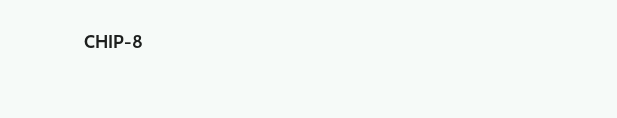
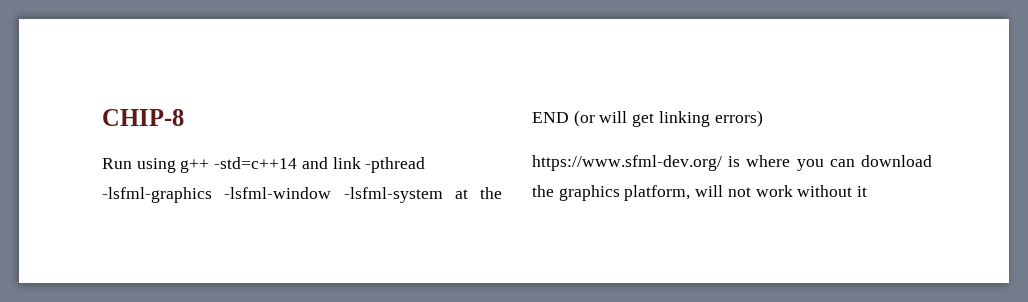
(143, 41) none -> [102,157,426,173] [102,187,502,203] [532,110,763,127] [532,155,932,171] [532,185,868,201] // Run using g++ -std=c++14 and link -pthread -lsfml-graphics -lsfml-window -lsfml-system at the END (or will get linking errors) // https://www.sfml-dev.org/ is where you can download the graphics platform, will not work without it

